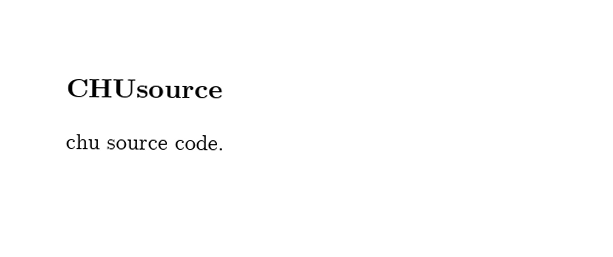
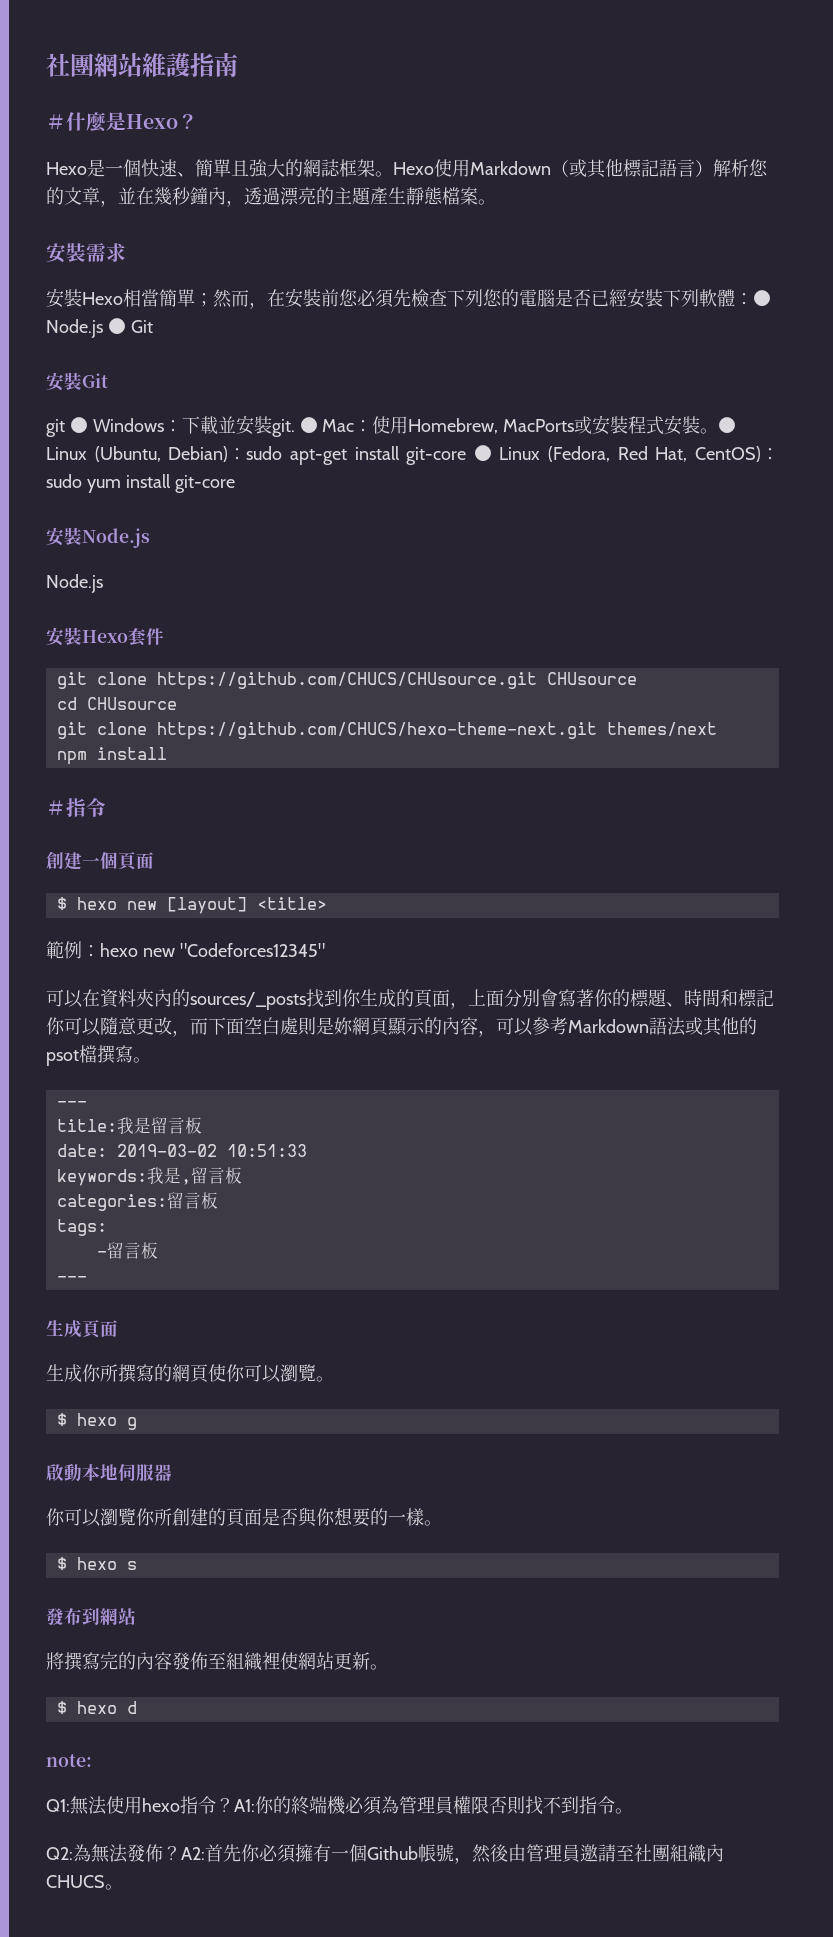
[66,78,223,99] [65,133,224,151] CHUsource // chu source code. -> [46,52,238,77] [46,112,198,132] [46,159,768,178] [46,187,496,207] [46,242,126,263] [46,288,771,309] [46,318,153,338] [46,372,108,391] [46,415,737,437] [46,445,779,465] [46,474,235,493] [46,527,150,548] [46,574,103,593] [46,627,164,646] [56,672,637,690] [56,697,177,710] [56,722,717,740] [56,747,167,765] [46,798,106,817] [46,852,154,871] [56,897,327,914] [46,941,325,959] [46,989,774,1010] [46,1017,757,1037] [46,1045,151,1066] [56,1101,87,1107] [56,1117,202,1134] [56,1144,307,1157] [56,1167,242,1186] [56,1192,218,1211] [56,1219,107,1236] [96,1242,158,1259] [56,1276,87,1282] [46,1320,118,1339] [46,1364,334,1383] [56,1413,137,1430] [46,1464,172,1482] [46,1507,442,1527] [56,1557,137,1570] [46,1608,136,1625] [46,1651,388,1671] [56,1701,137,1714] [46,1754,92,1767] [46,1796,633,1815] [46,1844,724,1864] [46,1875,123,1890] 社團網站維護指南 // ＃什麼是Hexo？ // Hexo是一個快速、簡單且強大的網誌框架。Hexo使用Markdown（或其他標記語言）解析您的文章，並在幾秒鐘內，透過漂亮的主題產生靜態檔案。 // 安裝需求 // 安裝Hexo相當簡單；然而，在安裝前您必須先檢查下列您的電腦是否已經安裝下列軟體：● Node.js ● Git // 安裝Git // git ● Windows：下載並安裝git. ● Mac：使用Homebrew, MacPorts或安裝程式安裝。● Linux (Ubuntu, Debian)：sudo apt-get install git-core ● Linux (Fedora, Red Hat, CentOS)：sudo yum install git-core // 安裝Node.js // Node.js // 安裝Hexo套件 // git clone https://github.com/CHUCS/CHUsource.git CHUsource // cd CHUsource // git clone https://github.com/CHUCS/hexo-theme-next.git themes/next // npm install // ＃指令 // 創建一個頁面 // $ hexo new [layout] <title> // 範例：hexo new "Codeforces12345" // 可以在資料夾內的sources/_posts找到你生成的頁面，上面分別會寫著你的標題、時間和標記你可以隨意更改，而下面空白處則是妳網頁顯示的內容，可以參考Markdown語法或其他的psot檔撰寫。 // --- // title:我是留言板 // date: 2019-03-02 10:51:33 // keywords:我是,留言板 // categories:留言板 // tags: // -留言板 // --- // 生成頁面 // 生成你所撰寫的網頁使你可以瀏覽。 // $ hexo g // 啟動本地伺服器 // 你可以瀏覽你所創建的頁面是否與你想要的一樣。 // $ hexo s // 發布到網站 // 將撰寫完的內容發佈至組織裡使網站更新。 // $ hexo d // note: // Q1:無法使用hexo指令？A1:你的終端機必須為管理員權限否則找不到指令。 // Q2:為無法發佈？A2:首先你必須擁有一個Github帳號，然後由管理員邀請至社團組織內CHUCS。

